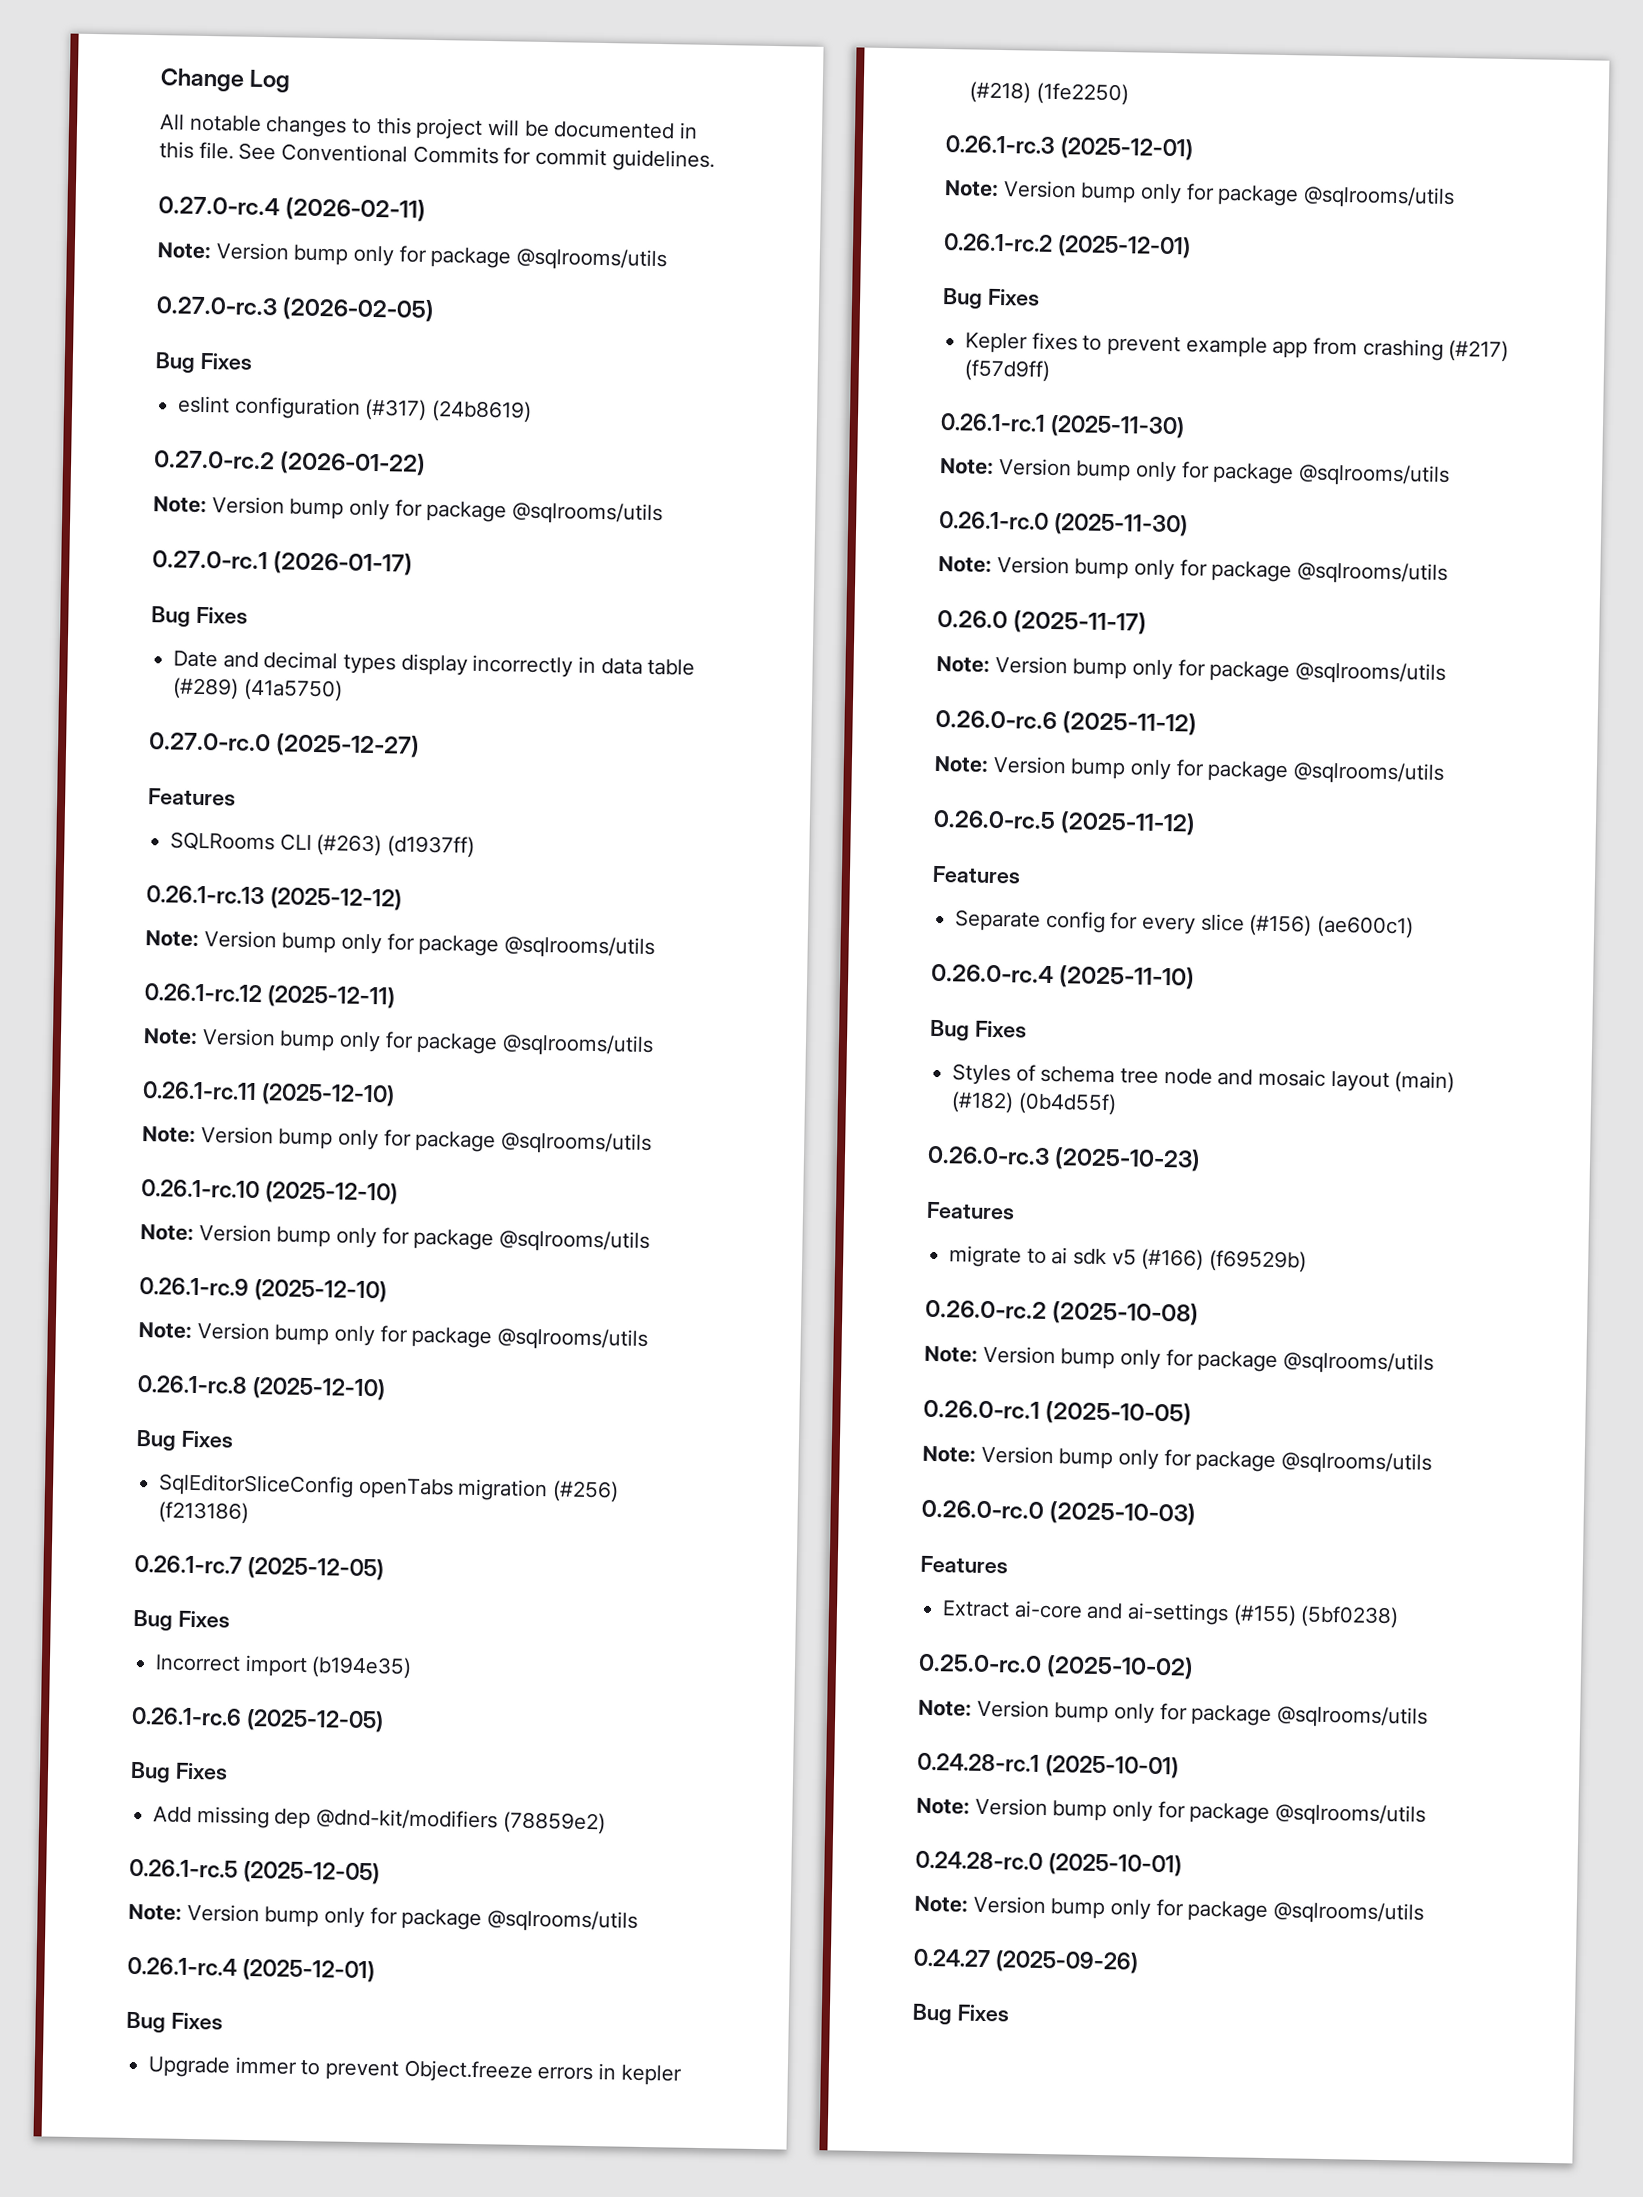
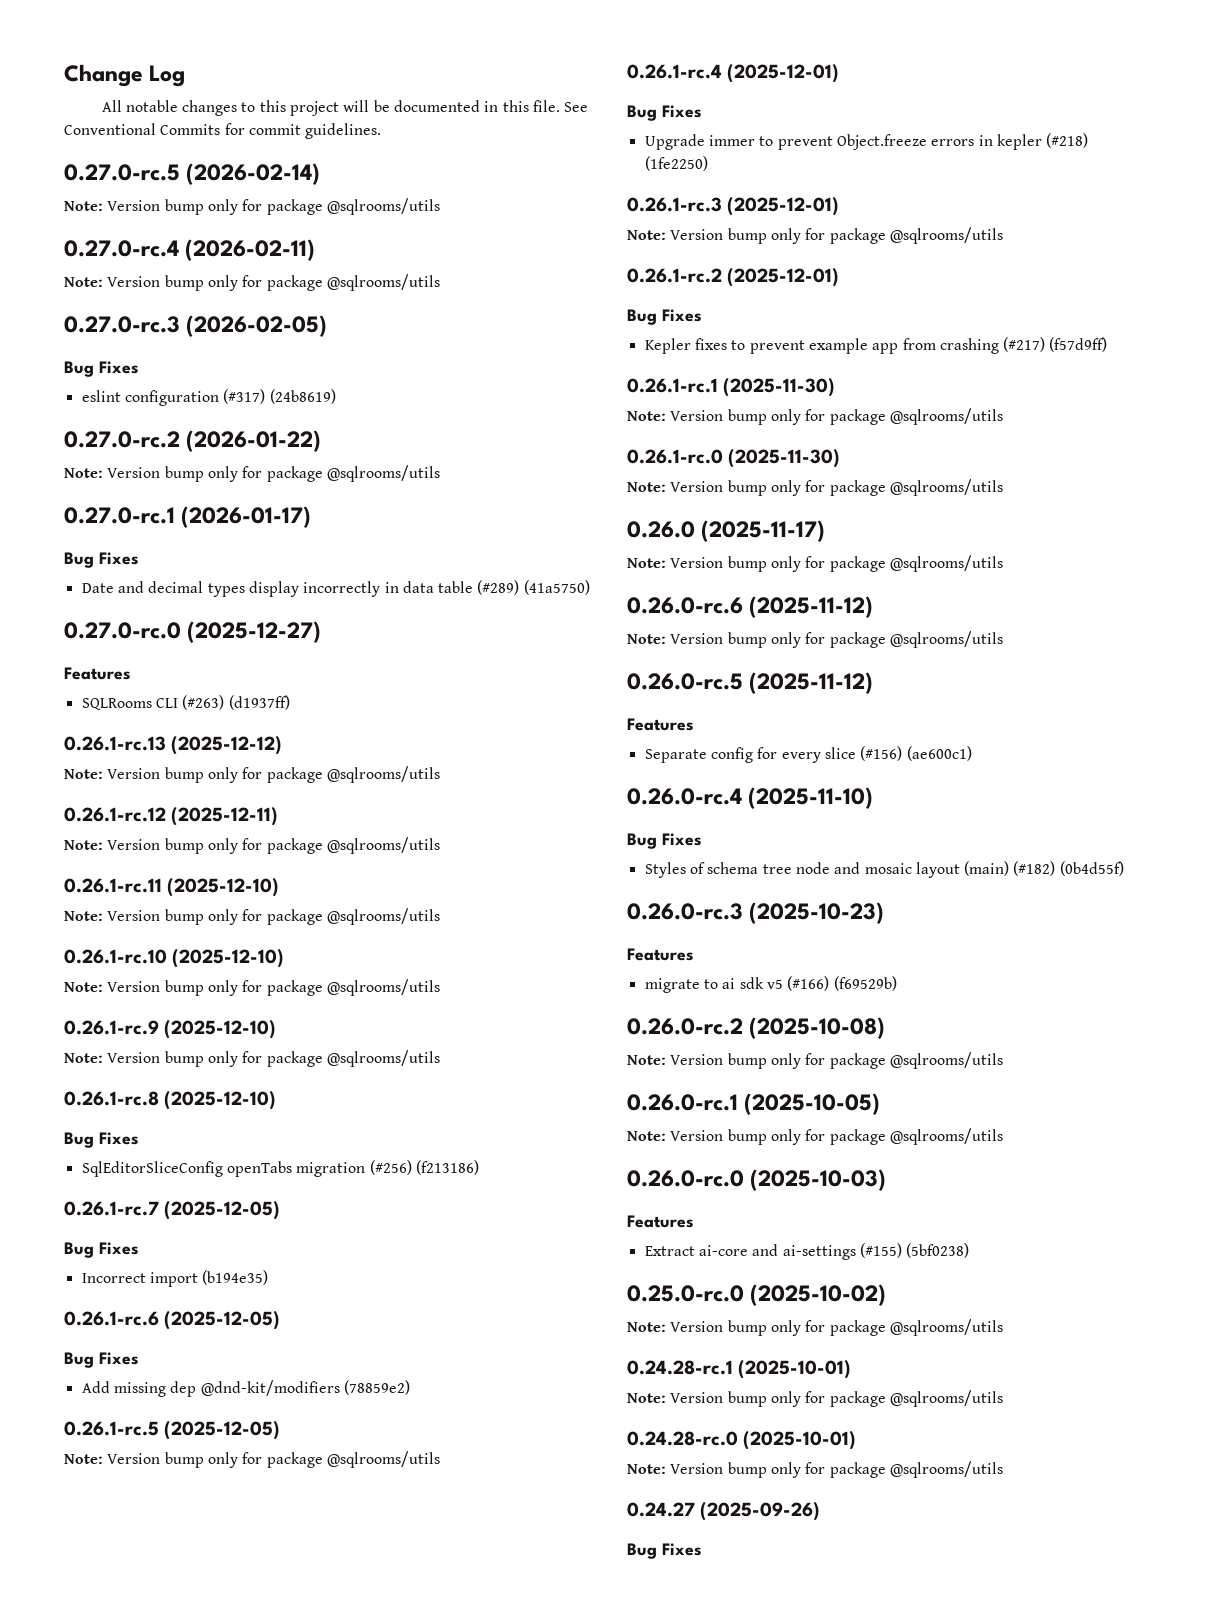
(715, 160) none -> [64,163,321,185] [64,198,440,215] // 0.27.0-rc.5 (2026-02-14) // Note: Version bump only for package @sqlrooms/utils

